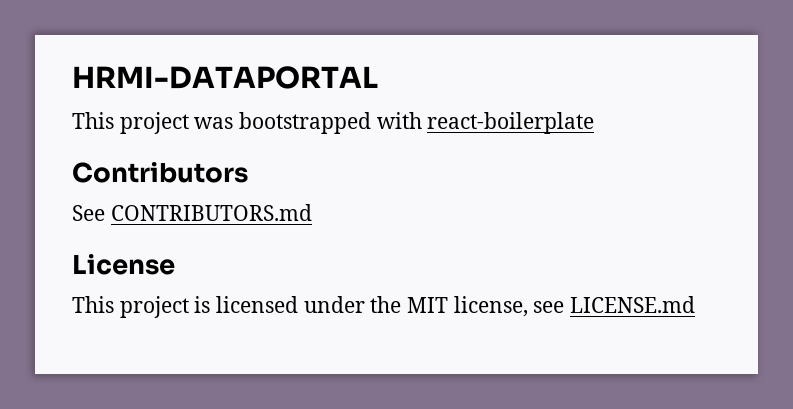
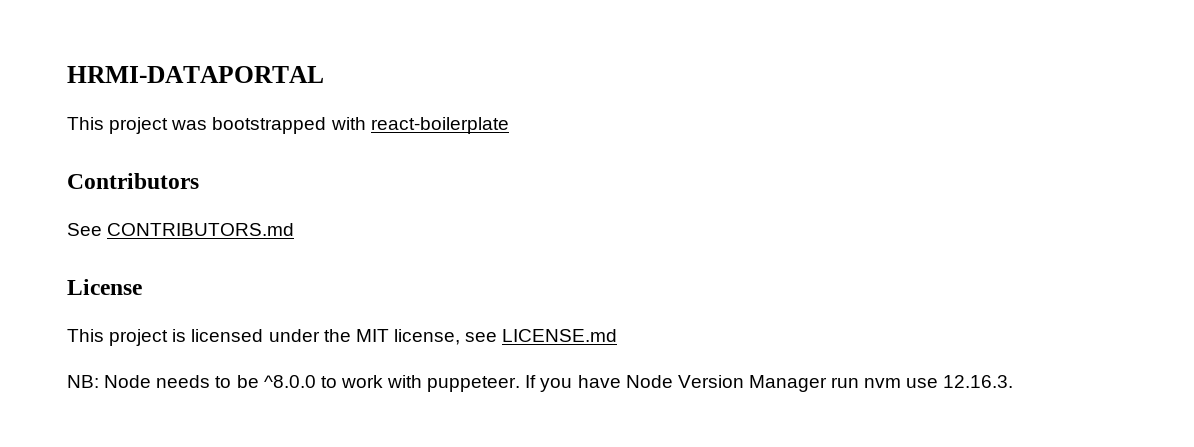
(696, 304) none -> [67,375,1014,392] // NB: Node needs to be ^8.0.0 to work with puppeteer. If you have Node Version Manager run nvm use 12.16.3.

